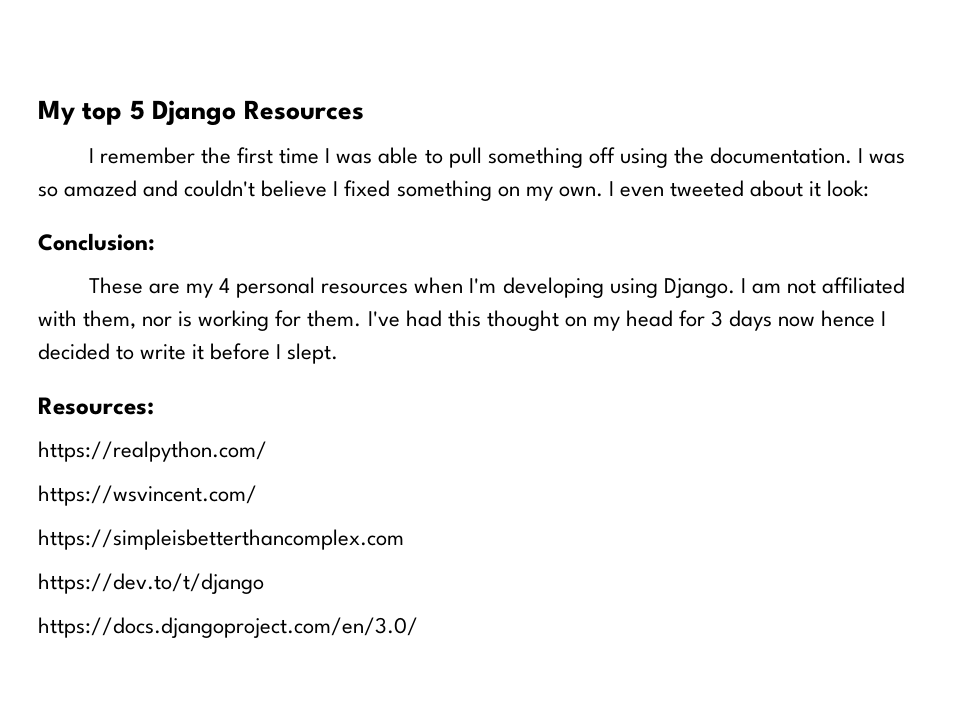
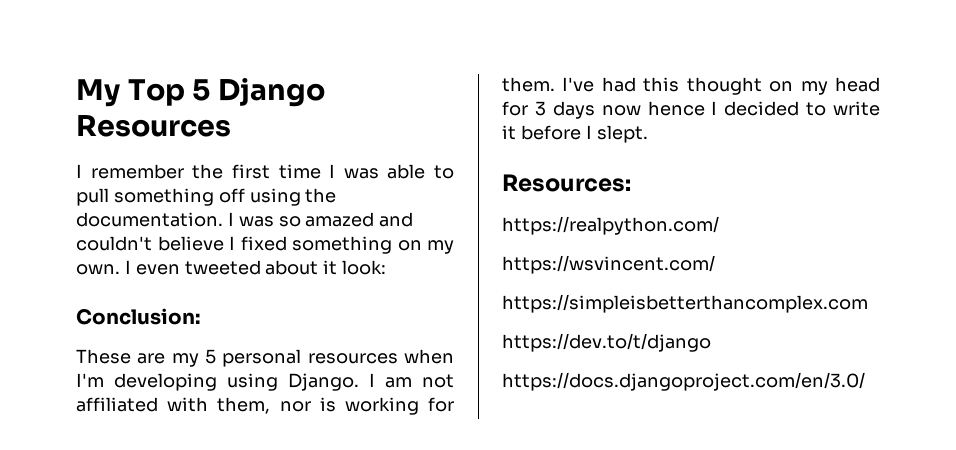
[82,103,123,125] top -> [127,79,185,106] Top
[219,278,231,293] 4 -> [205,349,217,364] 5

